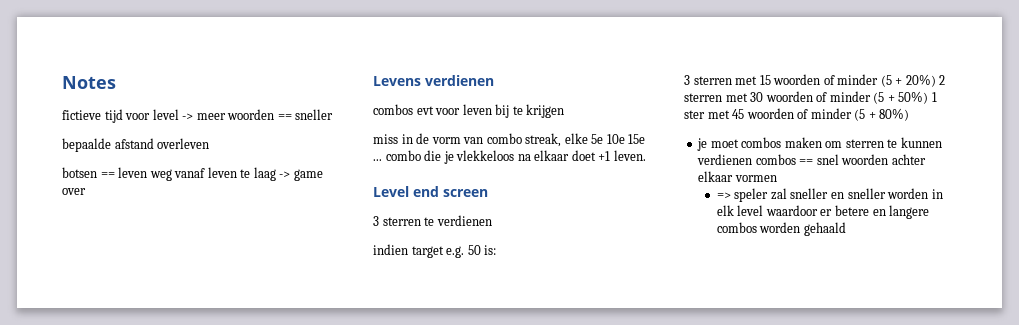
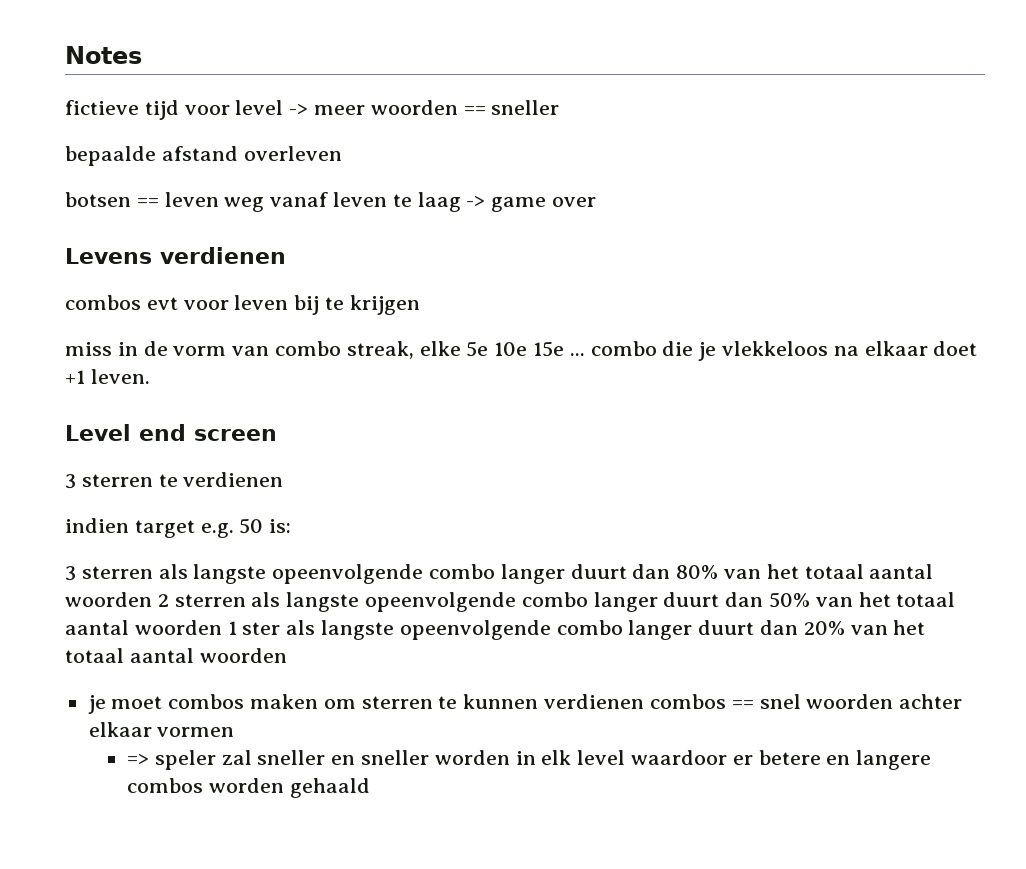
[735,74,946,87] [684,91,937,104] [684,108,910,121] met 15 woorden of minder (5 + 20%) 2 sterren met 30 woorden of minder (5 + 50%) 1 ster met 45 woorden of minder (5 + 80%) -> [158,564,934,584] [65,592,956,612] [65,620,926,640] [65,648,287,663] als langste opeenvolgende combo langer duurt dan 80% van het totaal aantal woorden 2 sterren als langste opeenvolgende combo langer duurt dan 50% van het totaal aantal woorden 1 ster als langste opeenvolgende combo langer duurt dan 20% van het totaal aantal woorden

